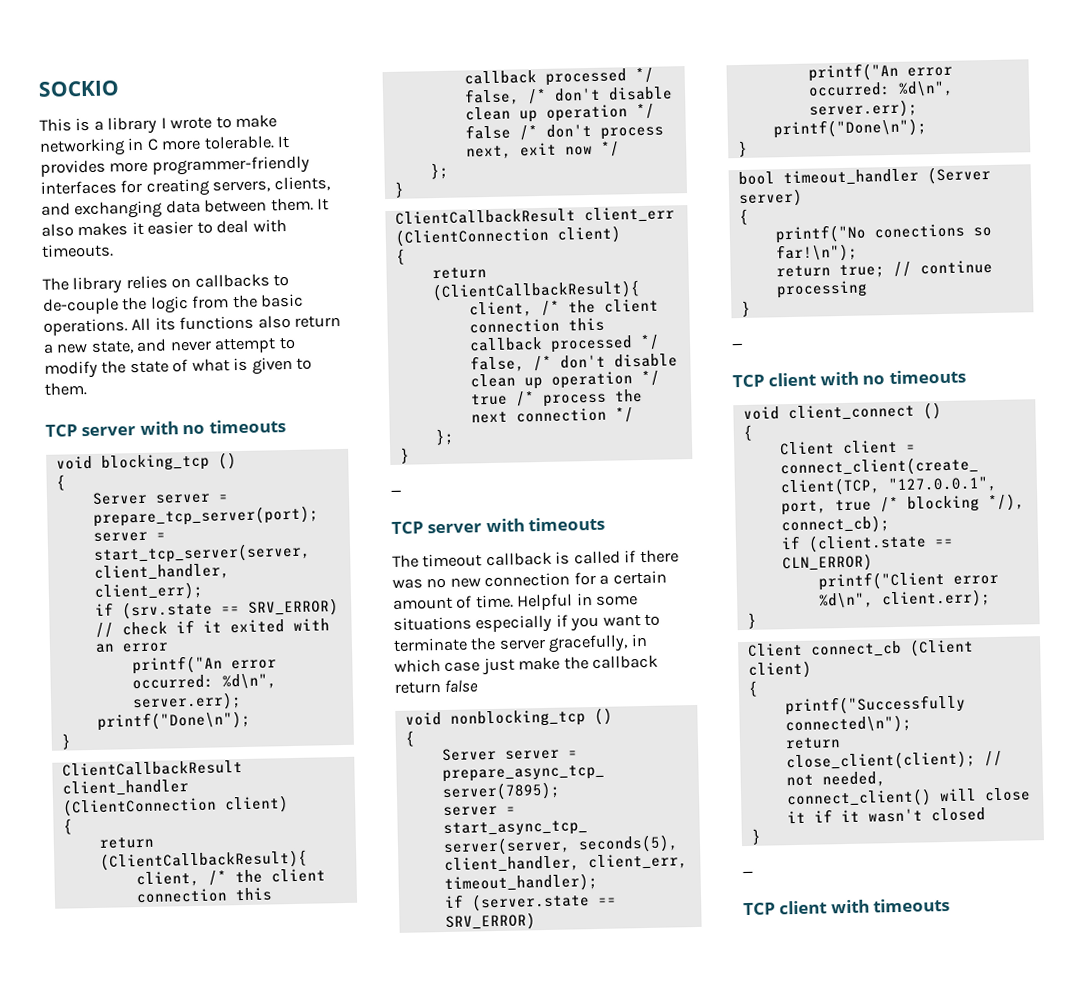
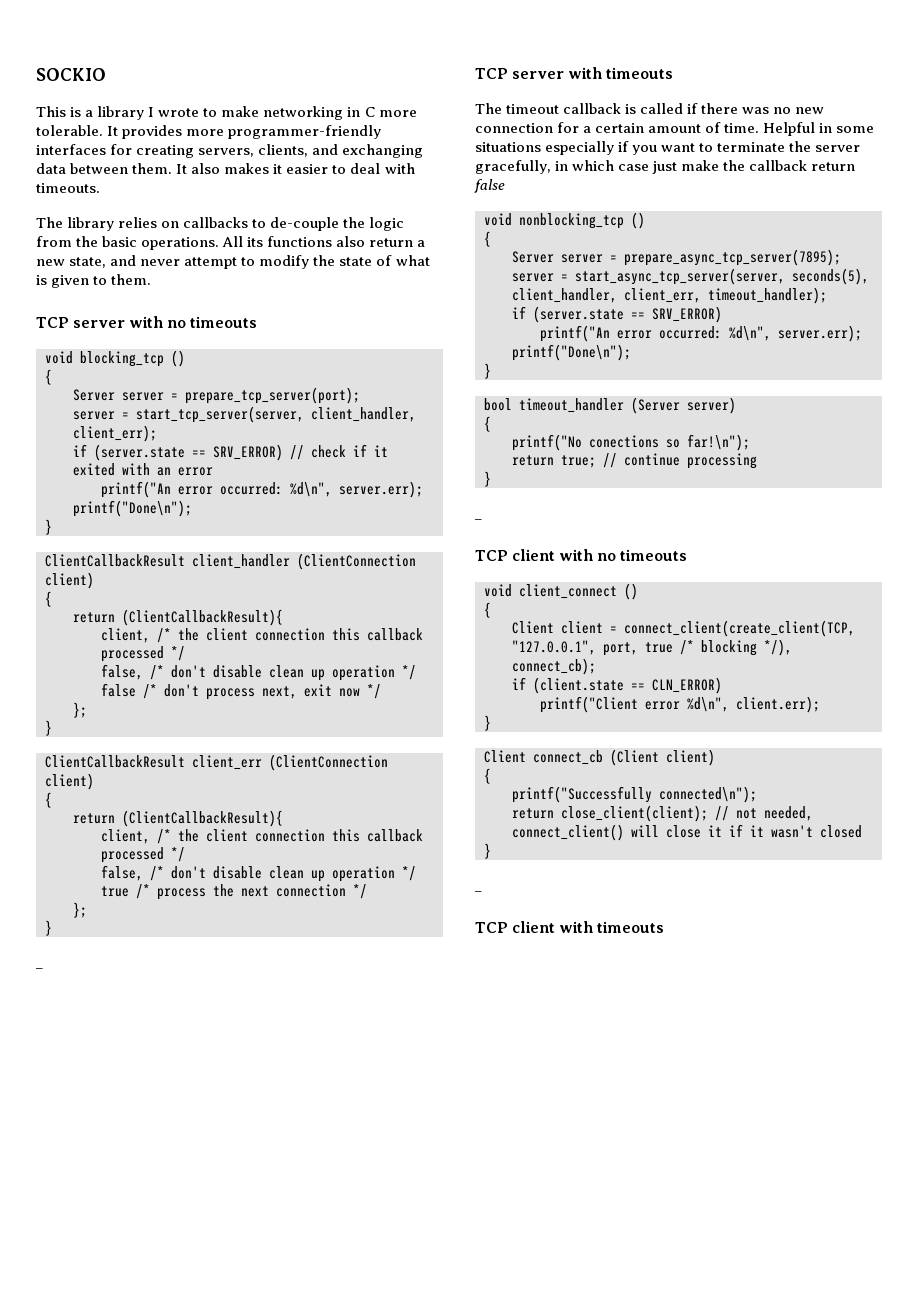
[121,600,213,620] (srv.state -> [94,444,185,461] (server.state

